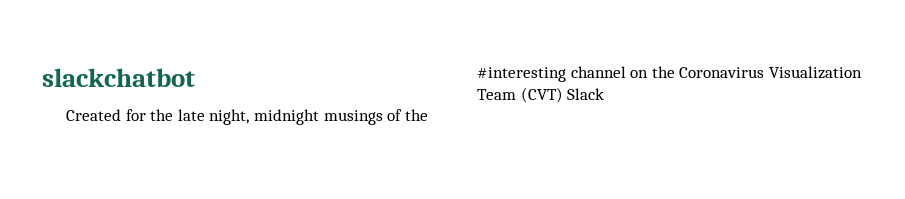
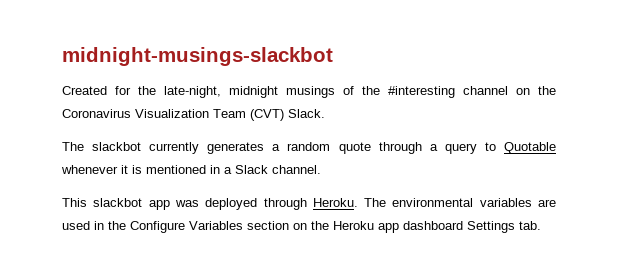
[42,68,195,87] slackchatbot -> [62,47,333,66] midnight-musings-slackbot
[177,109,250,125] late night, -> [164,86,221,98] late-night,
[567,88,605,100] Slack -> [288,109,325,118] [62,142,556,154] [61,165,321,174] [62,198,556,210] [62,221,541,233] Slack. // The slackbot currently generates a random quote through a query to Quotable whenever it is mentioned in a Slack channel. // This slackbot app was deployed through Heroku. The environmental variables are used in the Configure Variables section on the Heroku app dashboard Settings tab.

